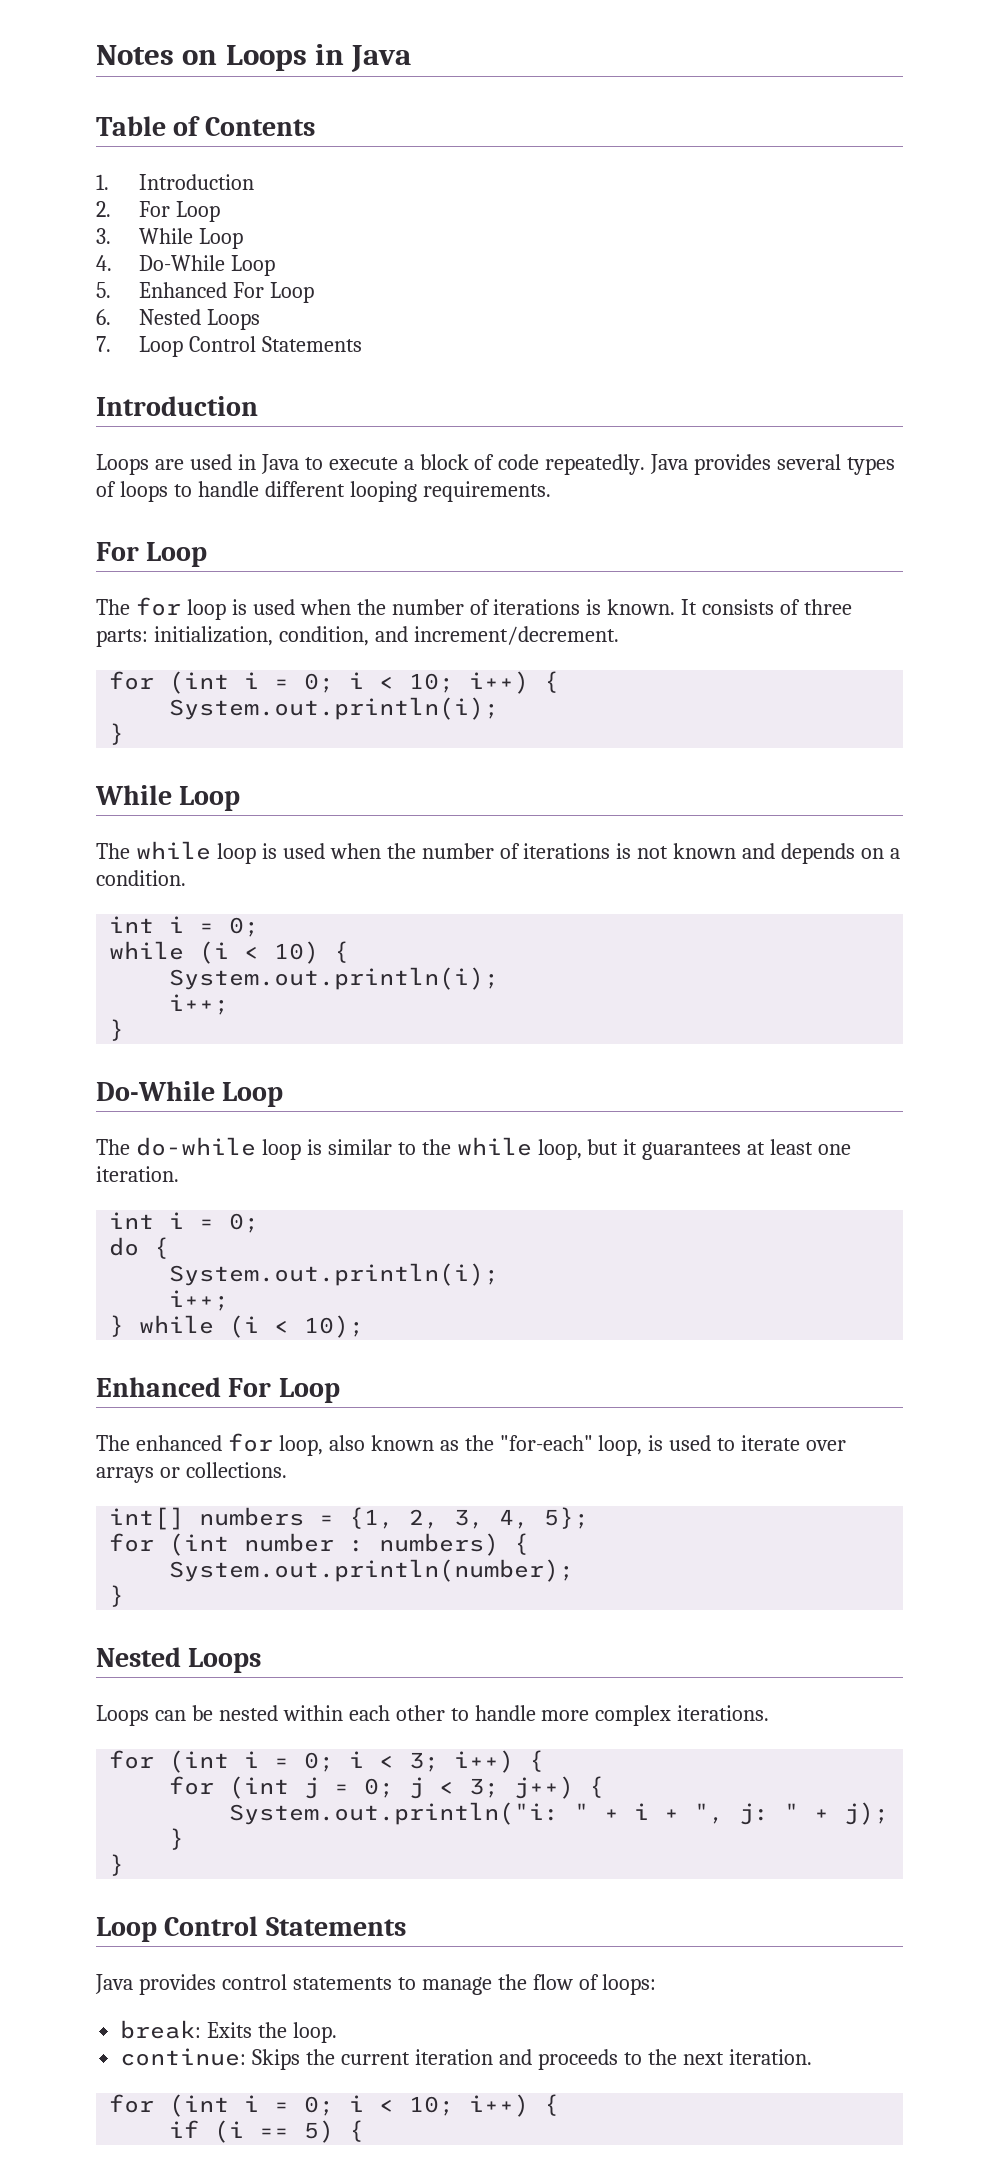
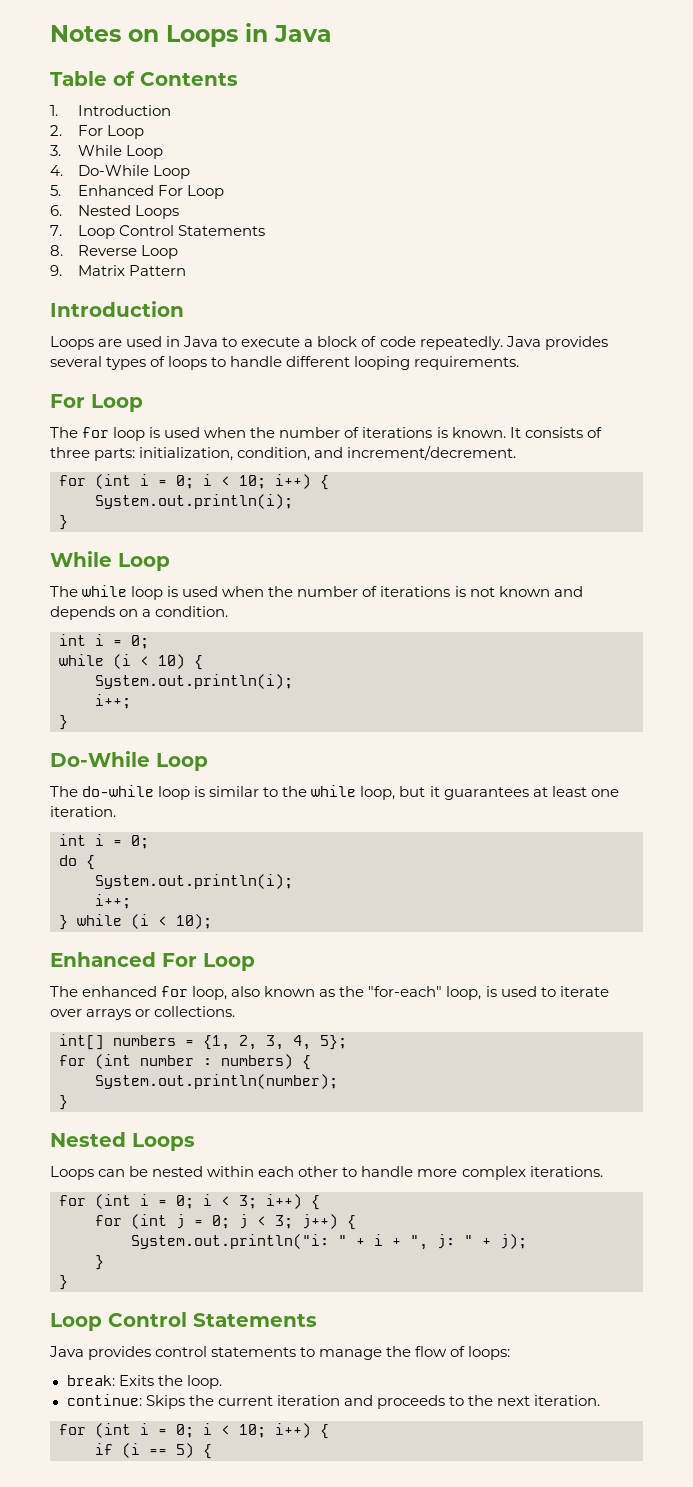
(362, 344) none -> [50,245,178,259] [50,265,186,276] // 8. Reverse Loop // 9. Matrix Pattern

